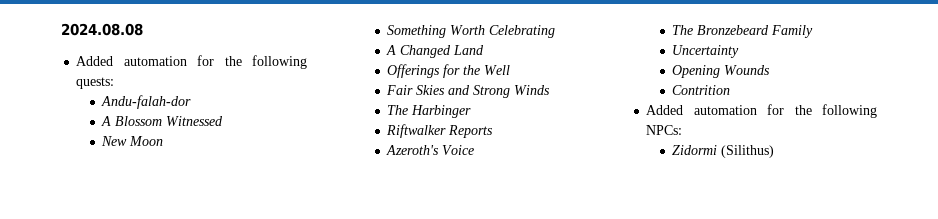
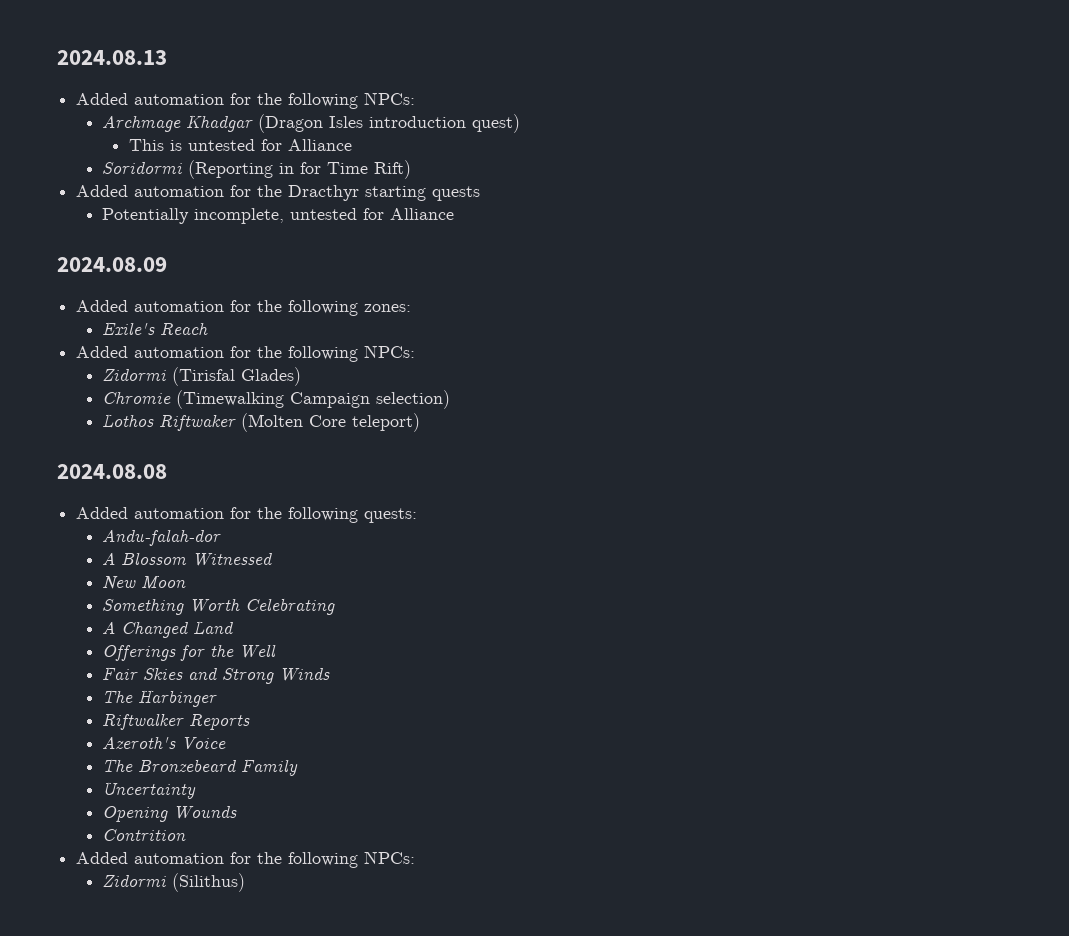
(61, 29) none -> [57,50,167,65] [76,92,416,109] [102,114,521,133] [128,139,352,151] [102,160,412,179] [76,185,481,201] [102,208,455,224] [57,257,167,272] [76,300,412,316] [102,322,209,335] [76,345,416,362] [102,367,302,386] [102,390,451,409] [102,413,421,432] 2024.08.13 // Added automation for the following NPCs: // Archmage Khadgar (Dragon Isles introduction quest) // This is untested for Alliance // Soridormi (Reporting in for Time Rift) // Added automation for the Dracthyr starting quests // Potentially incomplete, untested for Alliance // 2024.08.09 // Added automation for the following zones: // Exile's Reach // Added automation for the following NPCs: // Zidormi (Tirisfal Glades) // Chromie (Timewalking Campaign selection) // Lothos Riftwaker (Molten Core teleport) //

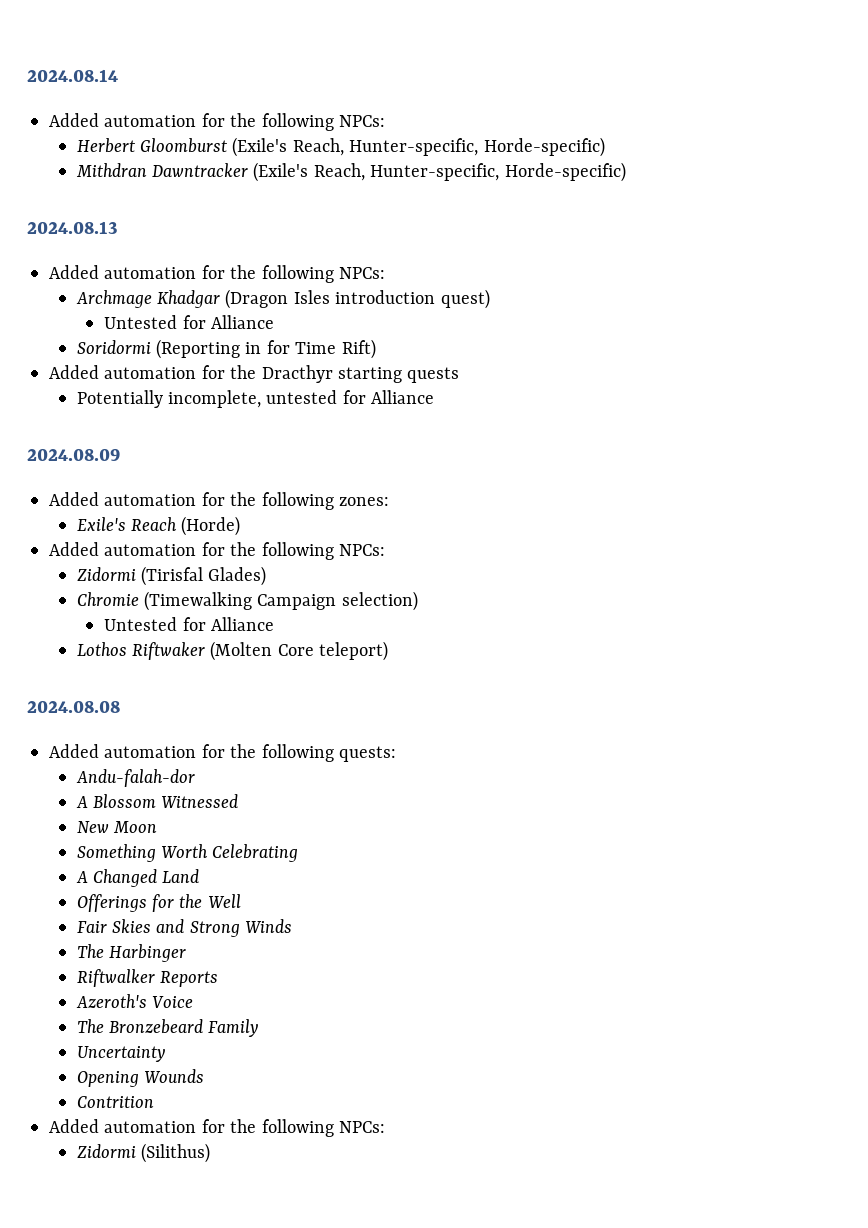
(57, 57) none -> [27,69,118,82] [49,113,385,131] [76,137,605,157] [75,162,626,182] 2024.08.14 // Added automation for the following NPCs: // Herbert Gloomburst (Exile's Reach, Hunter-specific, Horde-specific) // Mithdran Dawntracker (Exile's Reach, Hunter-specific, Horde-specific) //
[128,139,255,151] This is untested -> [104,315,178,329] Untested
(209, 328) none -> [181,516,241,536] (Horde)
(451, 399) none -> [104,617,274,631] // Untested for Alliance

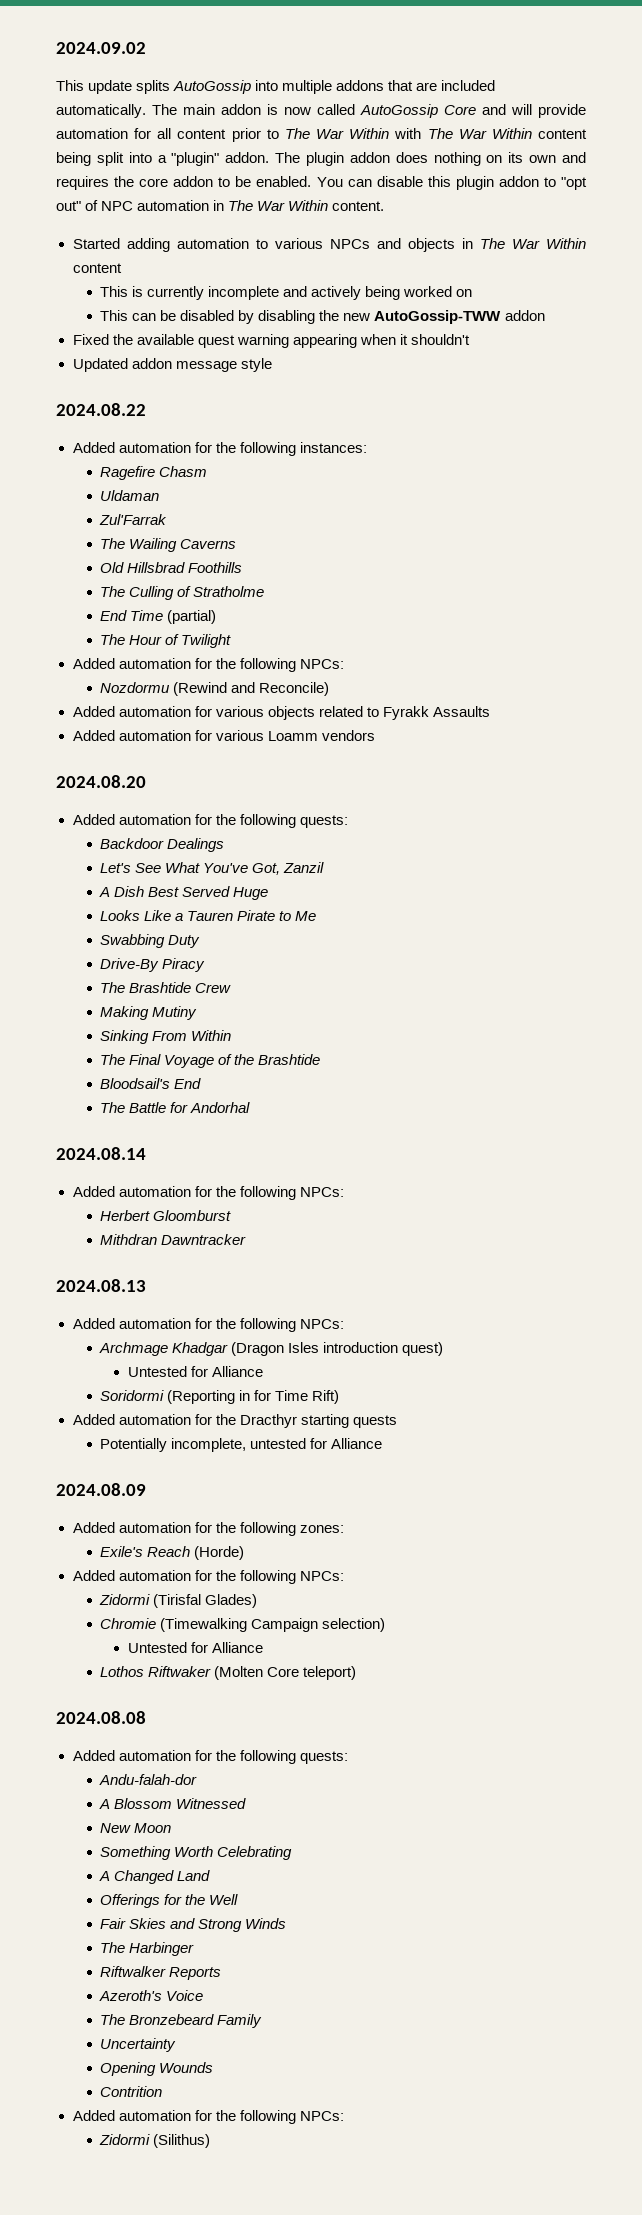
(27, 75) none -> [56,42,146,54] [56,80,496,94] [56,104,586,118] [56,128,587,142] [56,152,586,166] [56,176,587,190] [56,200,385,211] [72,238,586,252] [72,263,122,273] [100,286,473,300] [100,310,545,324] [72,334,470,348] [72,358,272,372] [56,403,146,416] [72,442,367,456] [100,466,208,480] [100,490,160,501] [99,514,168,525] [100,538,237,552] [100,562,243,573] [100,586,265,600] [100,610,217,624] [100,634,232,648] [72,658,344,672] [100,682,330,696] [72,706,490,720] [72,730,375,741] [56,775,146,788] [72,814,348,828] [100,838,225,852] [100,862,325,875] [99,886,269,900] [100,910,317,921] [100,934,201,948] [100,958,206,972] [100,982,232,993] [100,1006,198,1020] [100,1030,232,1044] [100,1054,321,1068] [100,1078,202,1089] [100,1102,251,1113] 2024.09.02 // This update splits AutoGossip into multiple addons that are included automatically. The main addon is now called AutoGossip Core and will provide automation for all content prior to The War Within with The War Within content being split into a "plugin" addon. The plugin addon does nothing on its own and requires the core addon to be enabled. You can disable this plugin addon to "opt out" of NPC automation in The War Within content. // Started adding automation to various NPCs and objects in The War Within content // This is currently incomplete and actively being worked on // This can be disabled by disabling the new AutoGossip-TWW addon // Fixed the available quest warning appearing when it shouldn't // Updated addon message style // 2024.08.22 // Added automation for the following instances: // Ragefire Chasm // Uldaman // Zul'Farrak // The Wailing Caverns // Old Hillsbrad Foothills // The Culling of Stratholme // End Time (partial) // The Hour of Twilight // Added automation for the following NPCs: // Nozdormu (Rewind and Reconcile) // Added automation for various objects related to Fyrakk Assaults // Added automation for various Loamm vendors // 2024.08.20 // Added automation for the following quests: // Backdoor Dealings // Let's See What You've Got, Zanzil // A Dish Best Served Huge // Looks Like a Tauren Pirate to Me // Swabbing Duty // Drive-By Piracy // The Brashtide Crew // Making Mutiny // Sinking From Within // The Final Voyage of the Brashtide // Bloodsail's End // The Battle for Andorhal //
[232,137,605,157] [75,162,626,182] (Exile's Reach, Hunter-specific, Horde-specific) // Mithdran Dawntracker (Exile's Reach, Hunter-specific, Horde-specific) -> [100,1234,247,1245] // Mithdran Dawntracker

